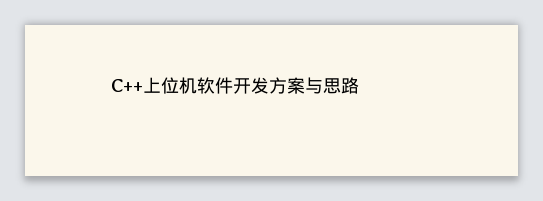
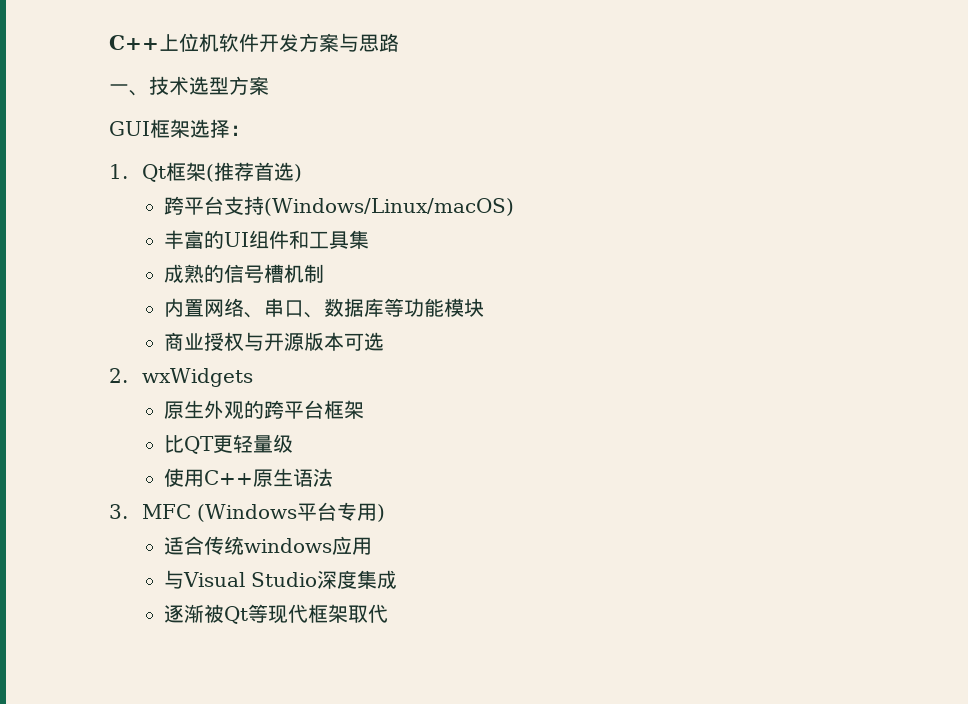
(359, 85) none -> [109,76,269,96] [109,119,250,138] [109,162,303,182] [164,196,515,216] [164,230,370,250] [164,264,325,283] [164,298,485,318] [164,332,385,351] [109,368,254,387] [164,400,365,419] [164,434,294,454] [164,468,334,487] [109,502,386,522] [164,536,373,555] [164,570,398,589] [164,604,389,624] // 一、技术选型方案 // GUI框架选择： // 1. Qt框架(推荐首选) // 跨平台支持(Windows/Linux/macOS) // 丰富的UI组件和工具集 // 成熟的信号槽机制 // 内置网络、串口、数据库等功能模块 // 商业授权与开源版本可选 // 2. wxWidgets // 原生外观的跨平台框架 // 比QT更轻量级 // 使用C++原生语法 // 3. MFC (Windows平台专用) // 适合传统windows应用 // 与Visual Studio深度集成 // 逐渐被Qt等现代框架取代

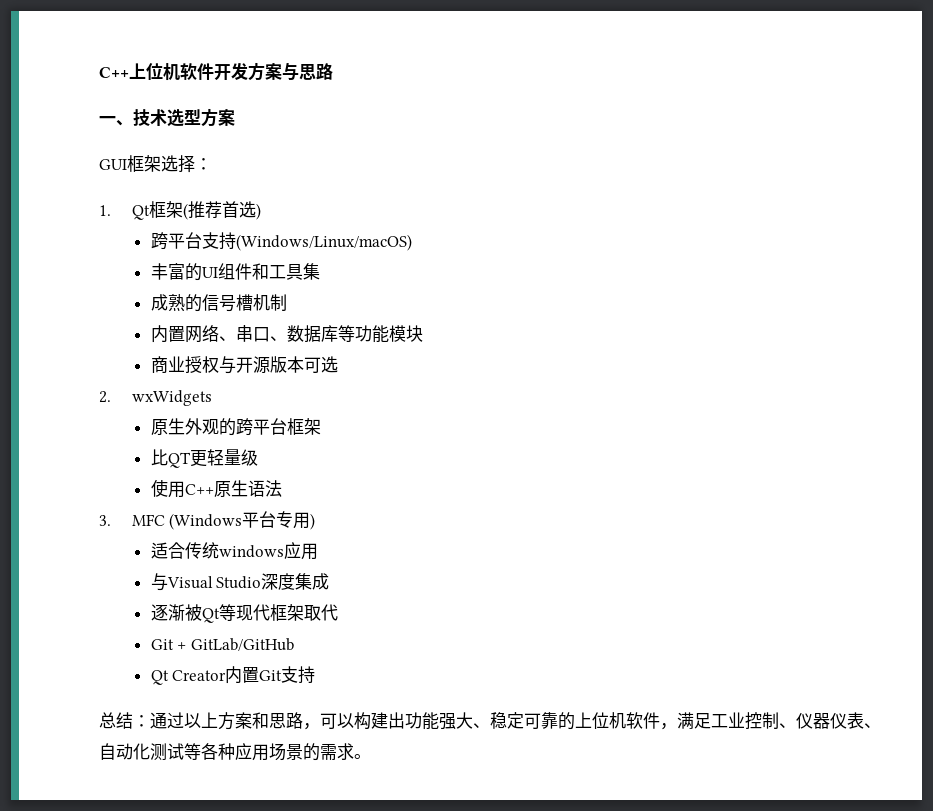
(389, 613) none -> [150,638,294,651] [150,666,316,685] [99,712,881,730] [99,743,371,761] // Git + GitLab/GitHub // Qt Creator内置Git支持 // 总结：通过以上方案和思路，可以构建出功能强大、稳定可靠的上位机软件，满足工业控制、仪器仪表、自动化测试等各种应用场景的需求。

